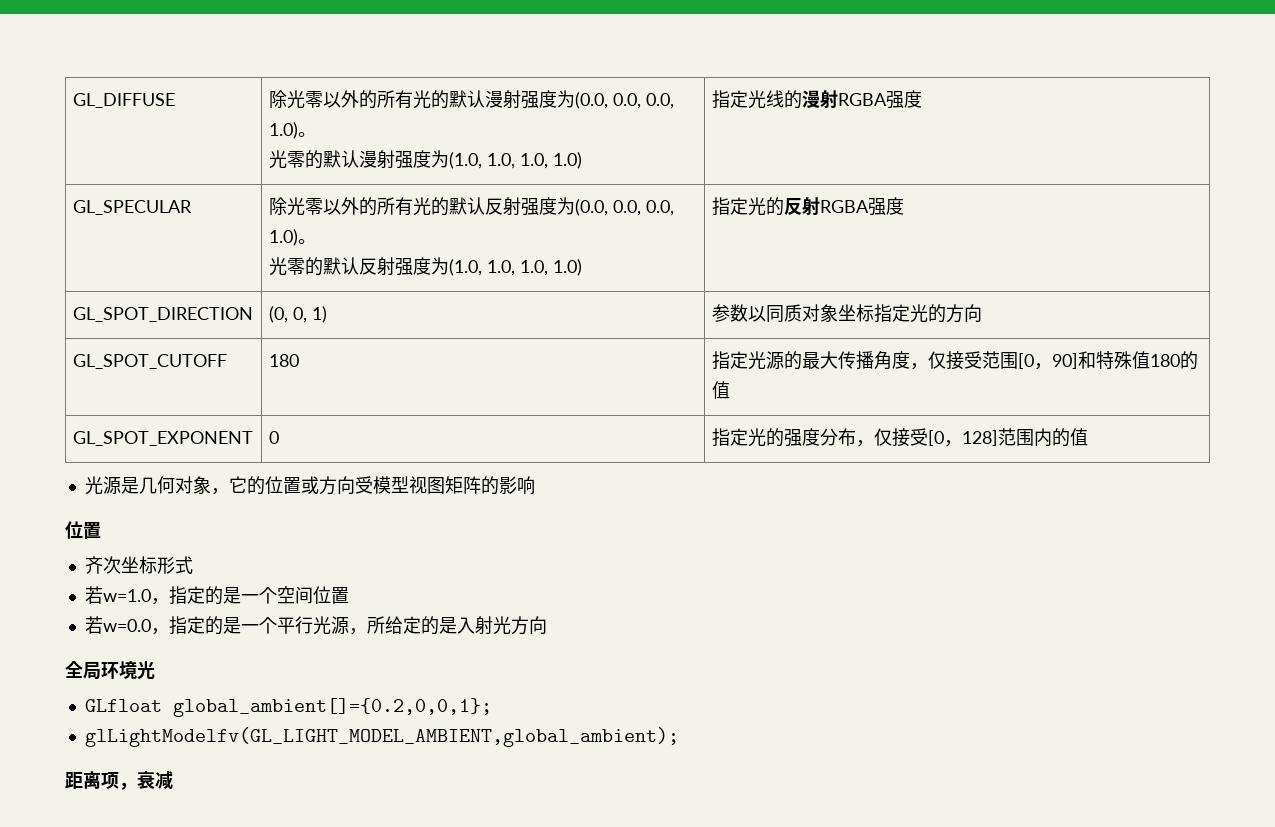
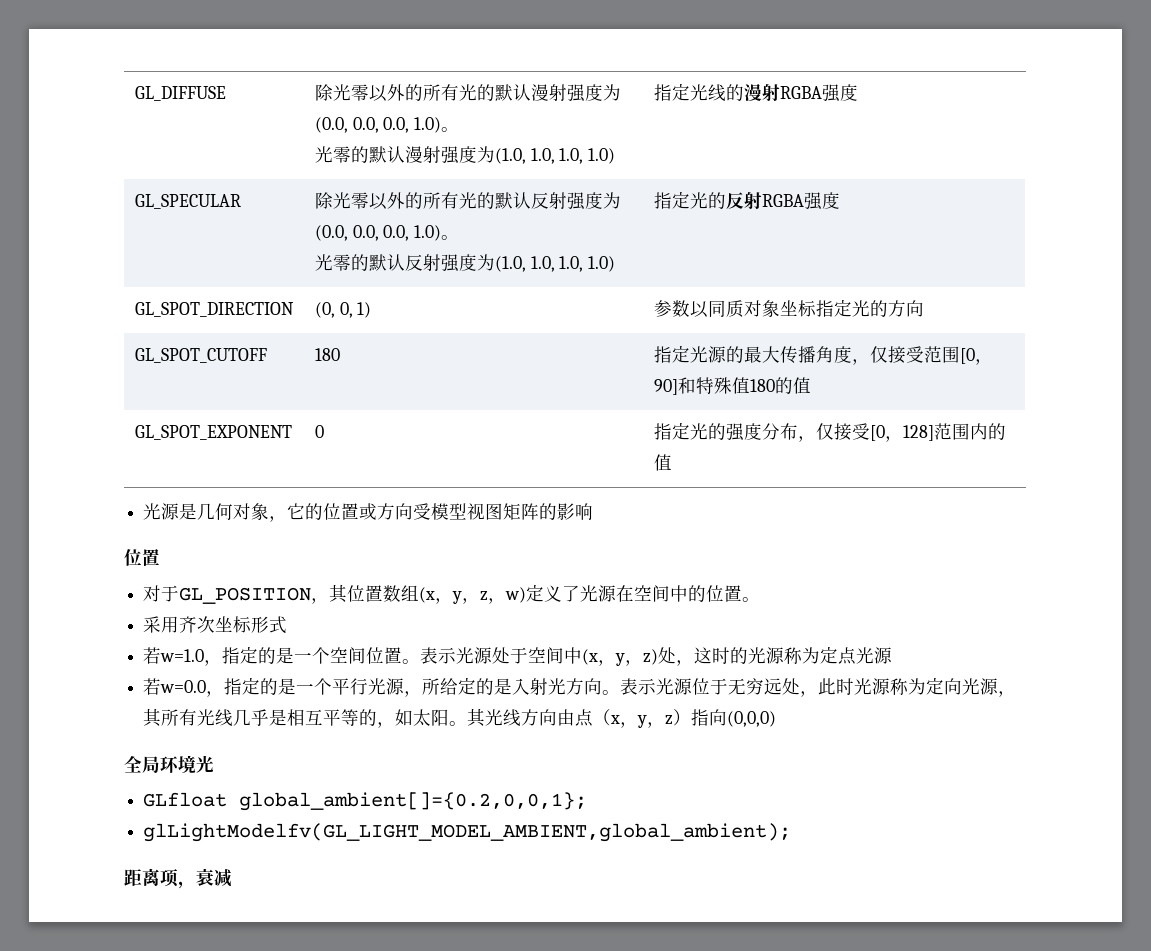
(101, 530) none -> [143,584,761,604] [143,616,180,633] 对于GL_POSITION，其位置数组(x，y，z，w)定义了光源在空间中的位置。 // 采用
(349, 595) none -> [402,646,893,666] 。表示光源处于空间中(x，y，z)处，这时的光源称为定点光源
(547, 625) none -> [602,677,1017,697] [143,708,777,728] 。表示光源位于无穷远处，此时光源称为定向光源，其所有光线几乎是相互平等的，如太阳。其光线方向由点（x，y，z）指向(0,0,0)

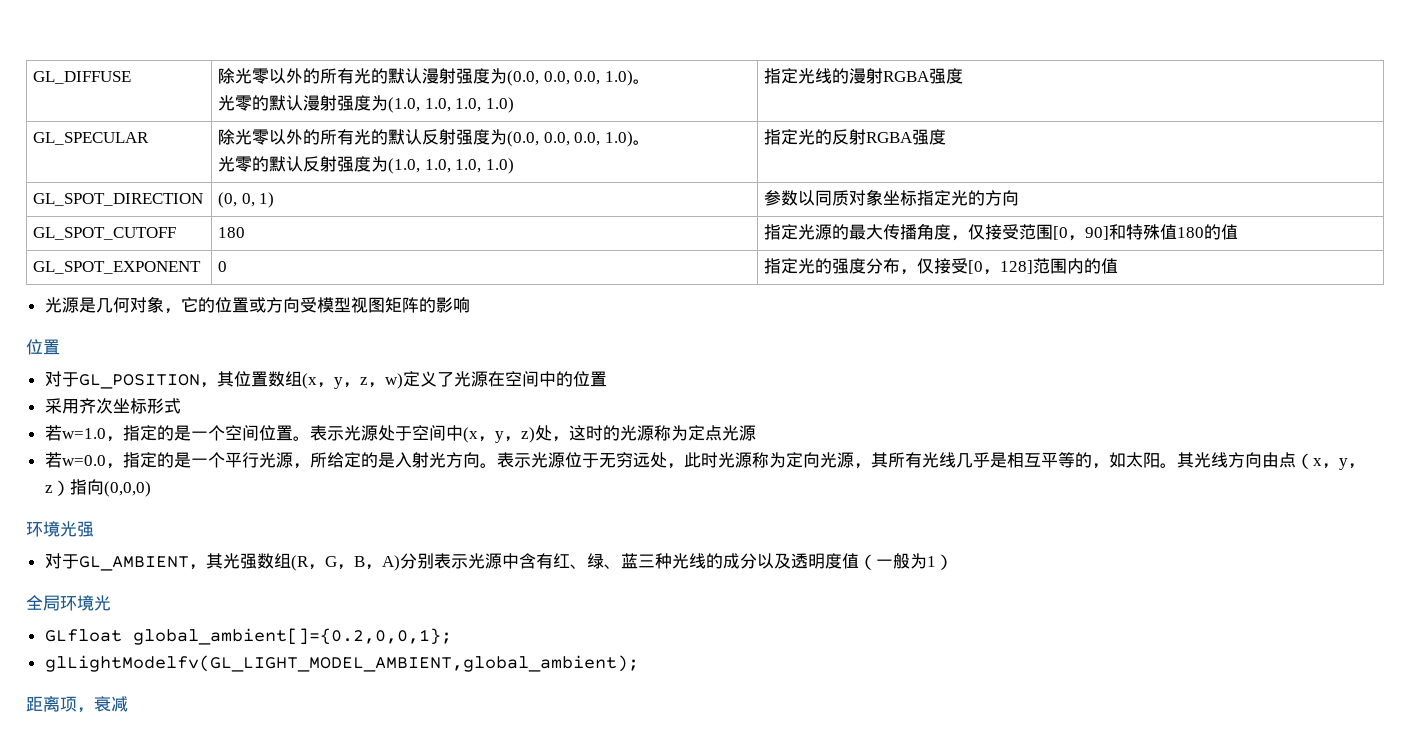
[742,597,761,602] 。 -> (607, 379) none
(777, 719) none -> [26,521,94,537] [44,553,953,571] // 环境光强 // 对于GL_AMBIENT，其光强数组(R，G，B，A)分别表示光源中含有红、绿、蓝三种光线的成分以及透明度值（一般为1）

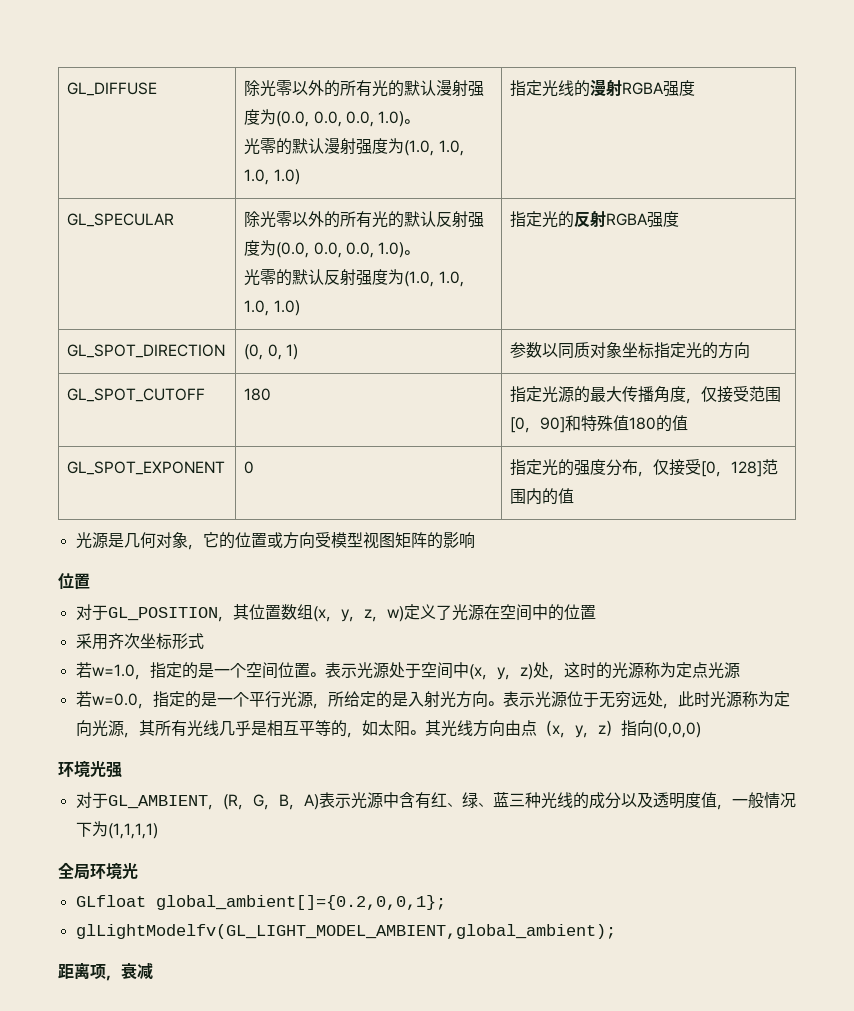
[205,553,291,569] 其光强数组 -> (223, 807) none
[399,553,434,569] 分别 -> (319, 802) none
[858,553,953,570] （一般为1） -> [716,792,796,810] [75,821,158,839] ，一般情况下为(1,1,1,1)

